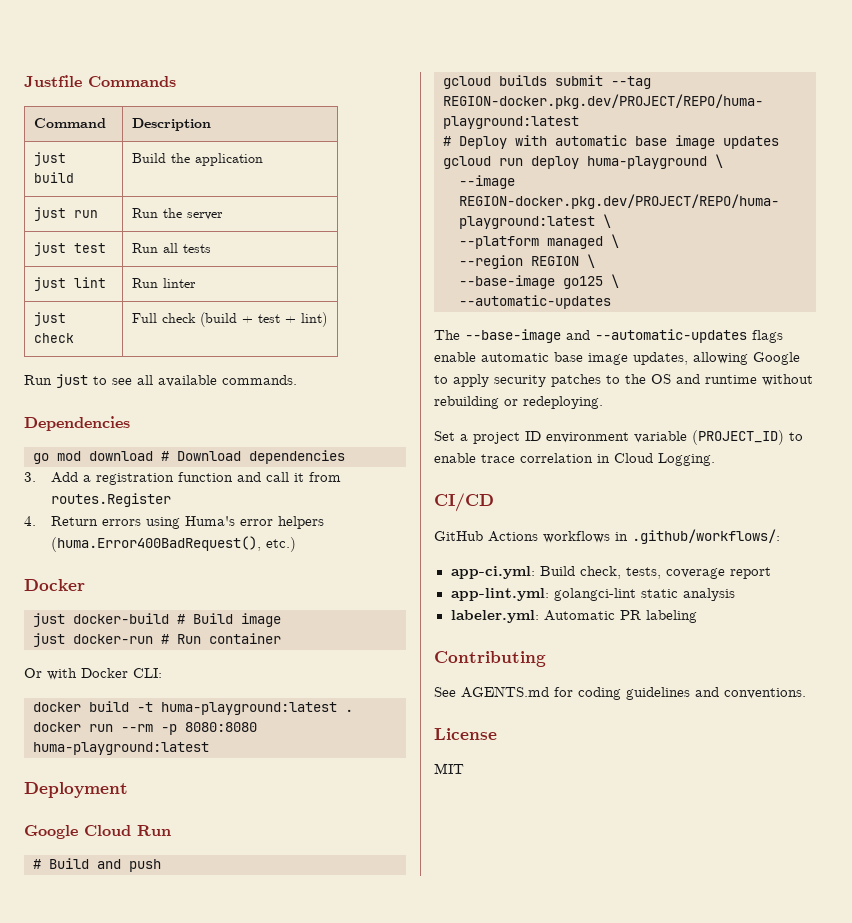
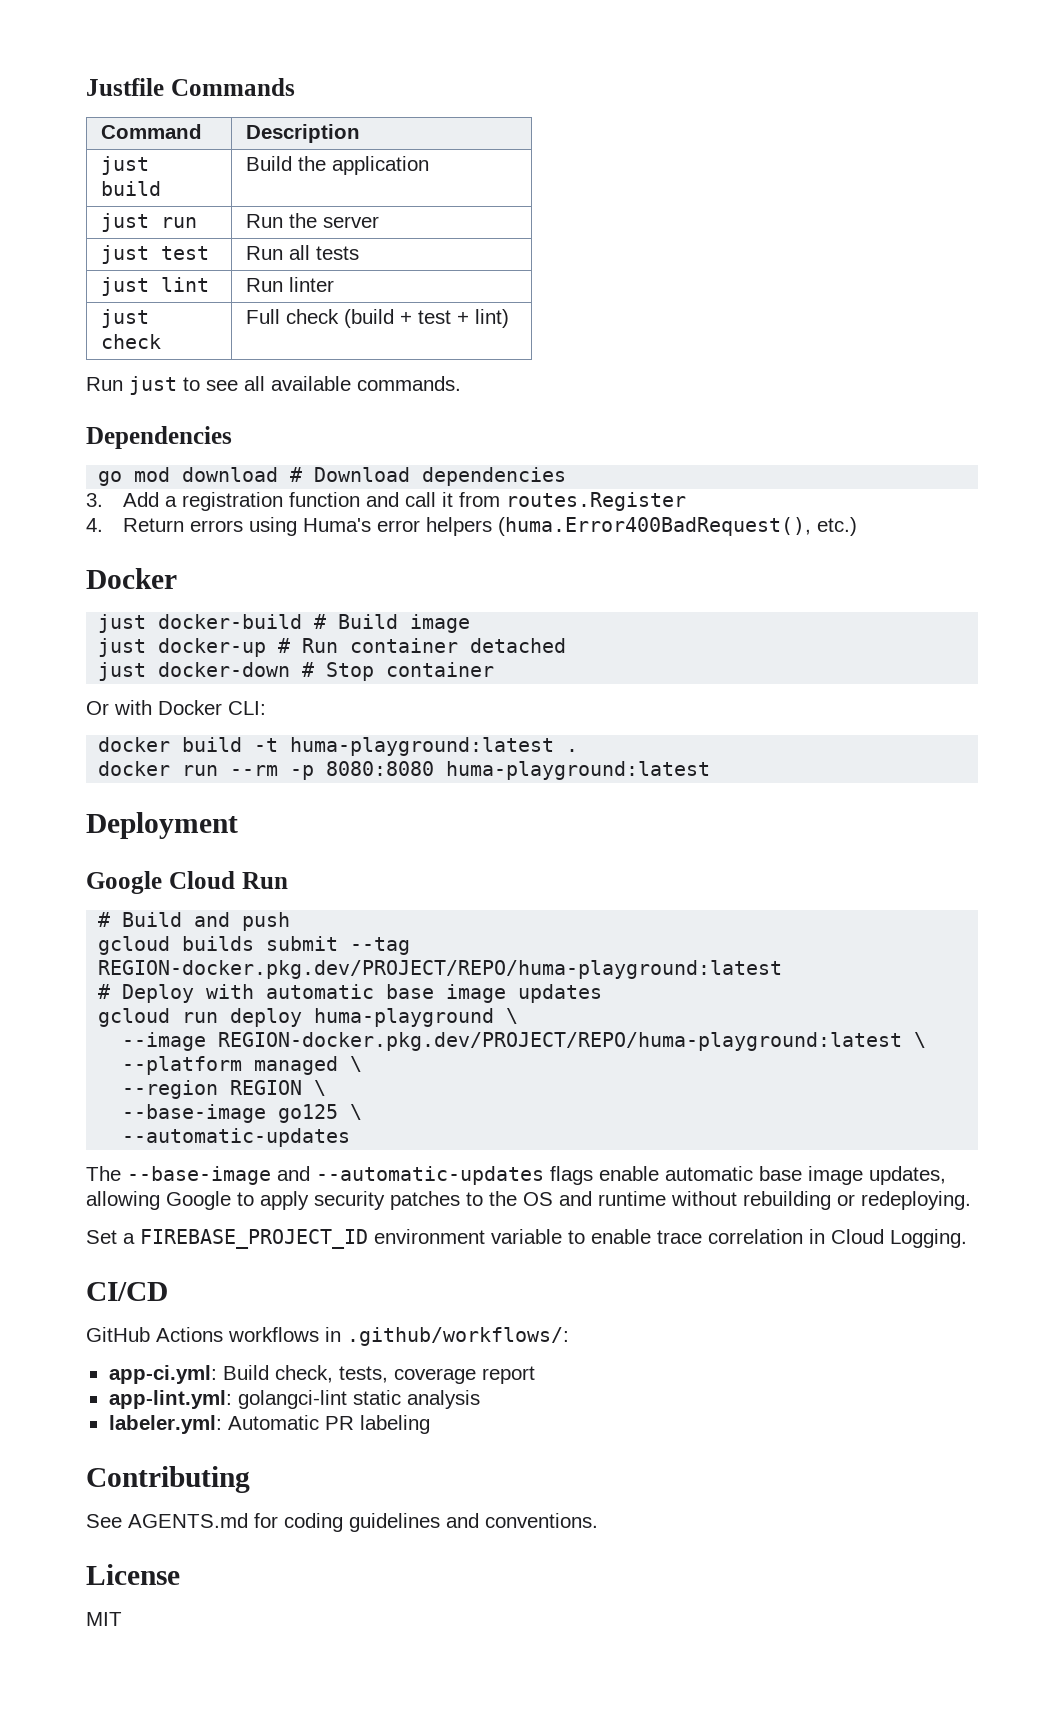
[73,634,153,644] docker-run -> [158,638,267,657] docker-up
(281, 638) none -> [470,638,567,653] [98,662,495,681] detached // just docker-down # Stop container
[473,431,541,444] project ID -> [140,1229,368,1249] FIREBASE_PROJECT_ID
[692,430,784,445] (PROJECT_ID) -> (562, 1236) none

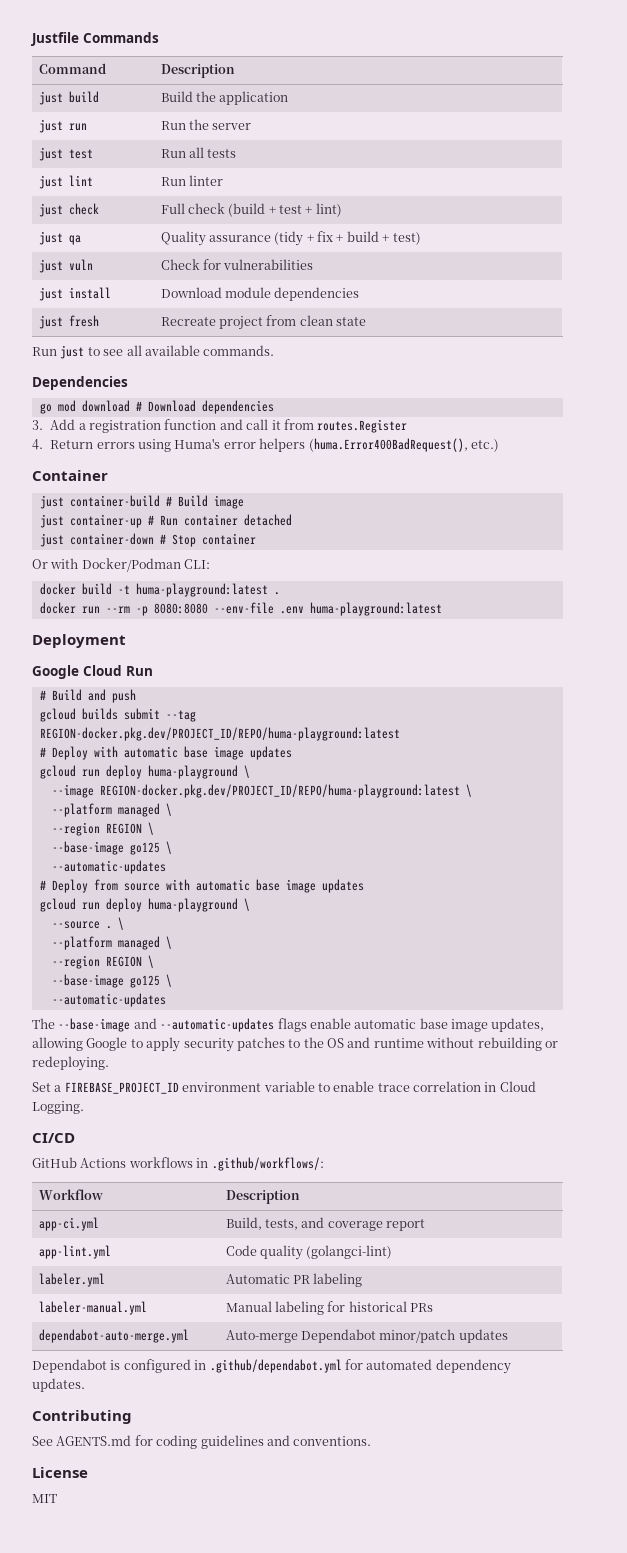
(509, 318) none -> [38,231,81,245] [160,231,421,246] [38,259,93,273] [160,259,314,270] [38,287,111,301] [160,287,360,301] [38,315,99,329] [160,315,367,330] // just qa | Quality assurance (tidy + fix + build + test) // just vuln | Check for vulnerabilities // just install | Download module dependencies // just fresh | Recreate project from clean state
[86,568,177,589] [98,614,303,633] Docker // just docker-build -> [32,470,108,481] [39,495,160,509] Container // just container-build
[158,638,267,657] docker-up -> [69,514,142,528] container-up
[158,662,291,677] docker-down -> [69,533,154,545] container-down
[158,700,222,715] Docker -> [81,558,181,572] Docker/Podman
(435, 768) none -> [213,602,304,614] --env-file .env
[98,960,783,979] REGION-docker.pkg.dev/PROJECT/REPO/huma-playground:latest -> [39,727,400,741] REGION-docker.pkg.dev/PROJECT_ID/REPO/huma-playground:latest
[218,1032,903,1051] REGION-docker.pkg.dev/PROJECT/REPO/huma-playground:latest -> [99,784,472,798] [51,803,172,817] [51,822,154,836] [51,841,172,855] [51,860,166,874] [39,879,364,893] [39,898,250,912] [51,921,112,929] REGION-docker.pkg.dev/PROJECT_ID/REPO/huma-playground:latest \ // --platform managed \ // --region REGION \ // --base-image go125 \ // --automatic-updates // # Deploy from source with automatic base image updates // gcloud run deploy huma-playground \ // --source .
[108,1365,535,1384] [108,1390,480,1409] [108,1415,430,1434] // app-ci.yml: Build check, tests, coverage report // app-lint.yml: golangci-lint static analysis // labeler.yml: Automatic PR labeling -> [38,1189,103,1200] [225,1190,300,1204] [38,1217,99,1231] [225,1217,426,1231] [38,1245,111,1259] [225,1245,393,1260] [38,1273,105,1287] [225,1273,363,1287] [38,1301,147,1315] [225,1301,434,1315] [38,1329,189,1343] [225,1329,508,1343] [32,1359,511,1374] [32,1378,85,1392] // Workflow | Description // app-ci.yml | Build, tests, and coverage report // app-lint.yml | Code quality (golangci-lint) // labeler.yml | Automatic PR labeling // labeler-manual.yml | Manual labeling for historical PRs // dependabot-auto-merge.yml | Auto-merge Dependabot minor/patch updates // Dependabot is configured in .github/dependabot.yml for automated dependency updates.

